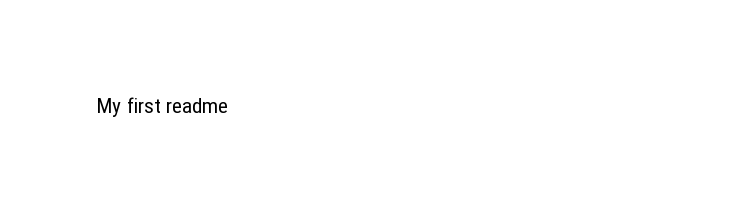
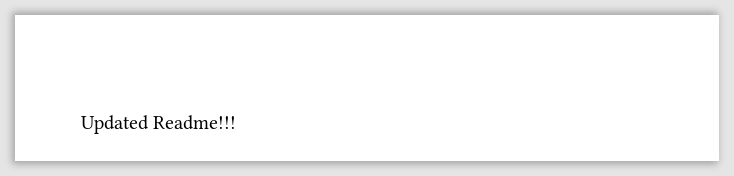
[96,97,229,117] My first readme -> [81,115,237,134] Updated Readme!!!

